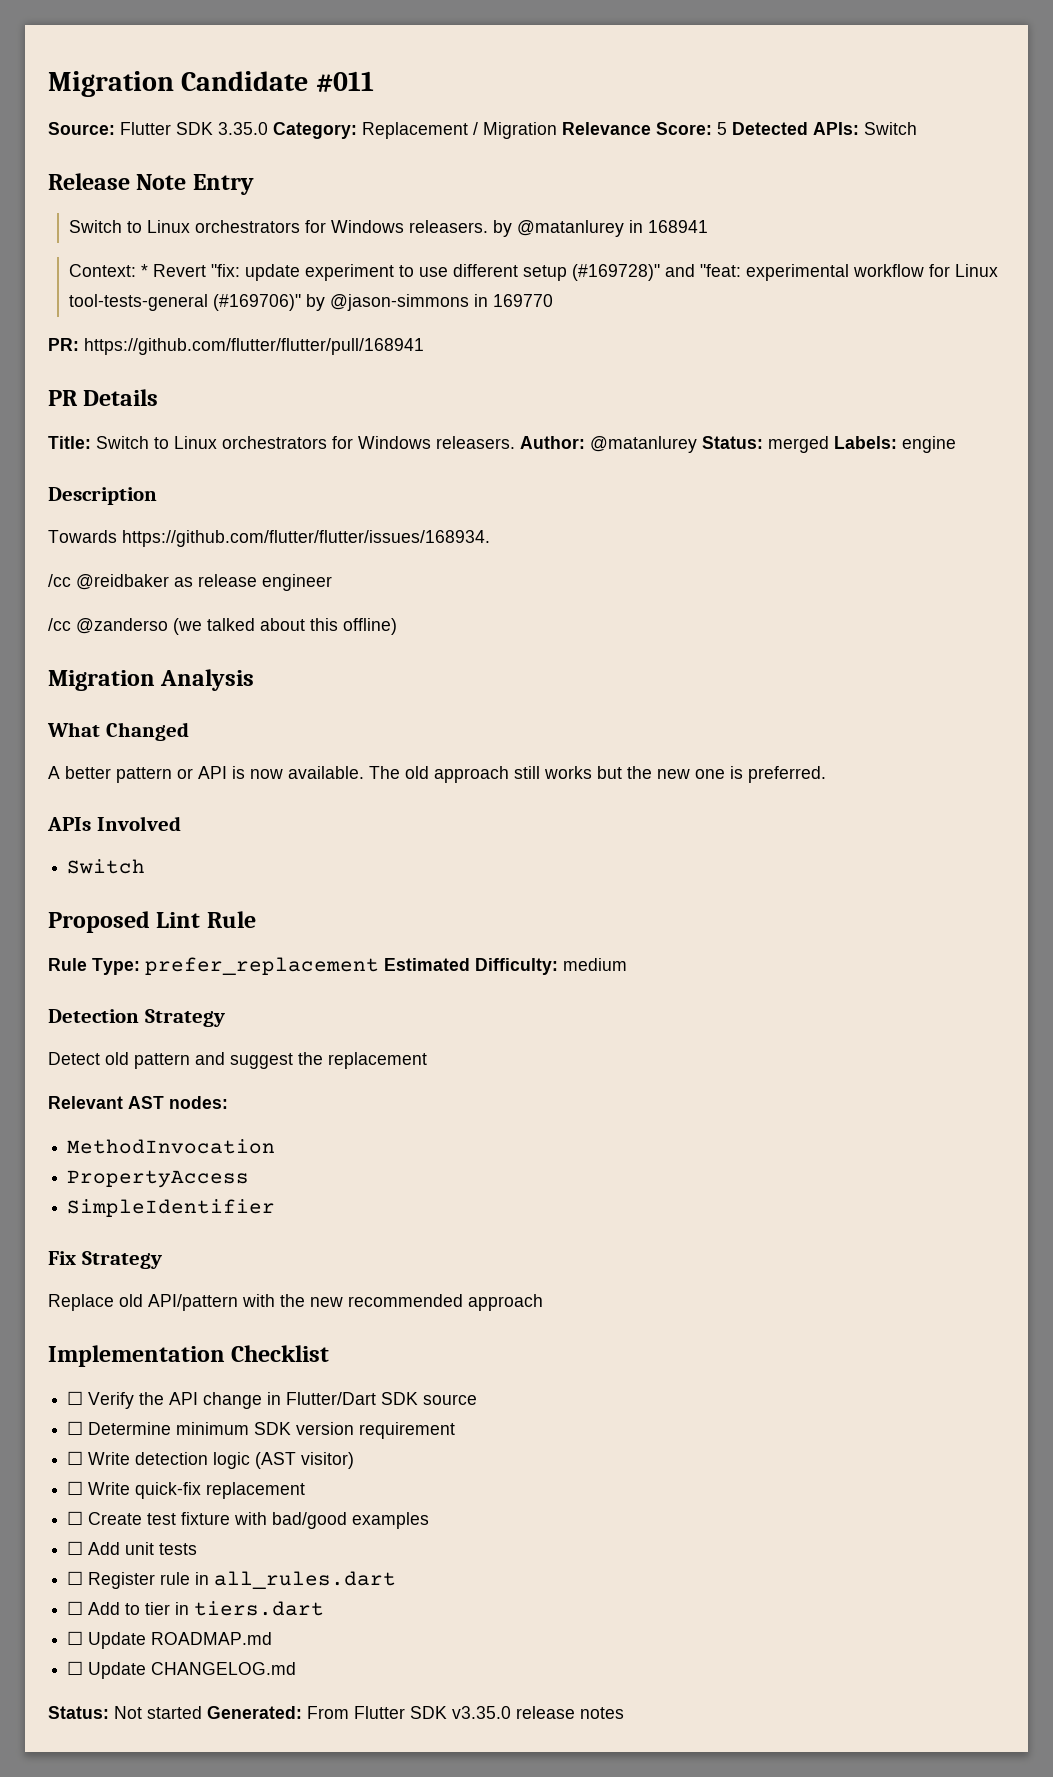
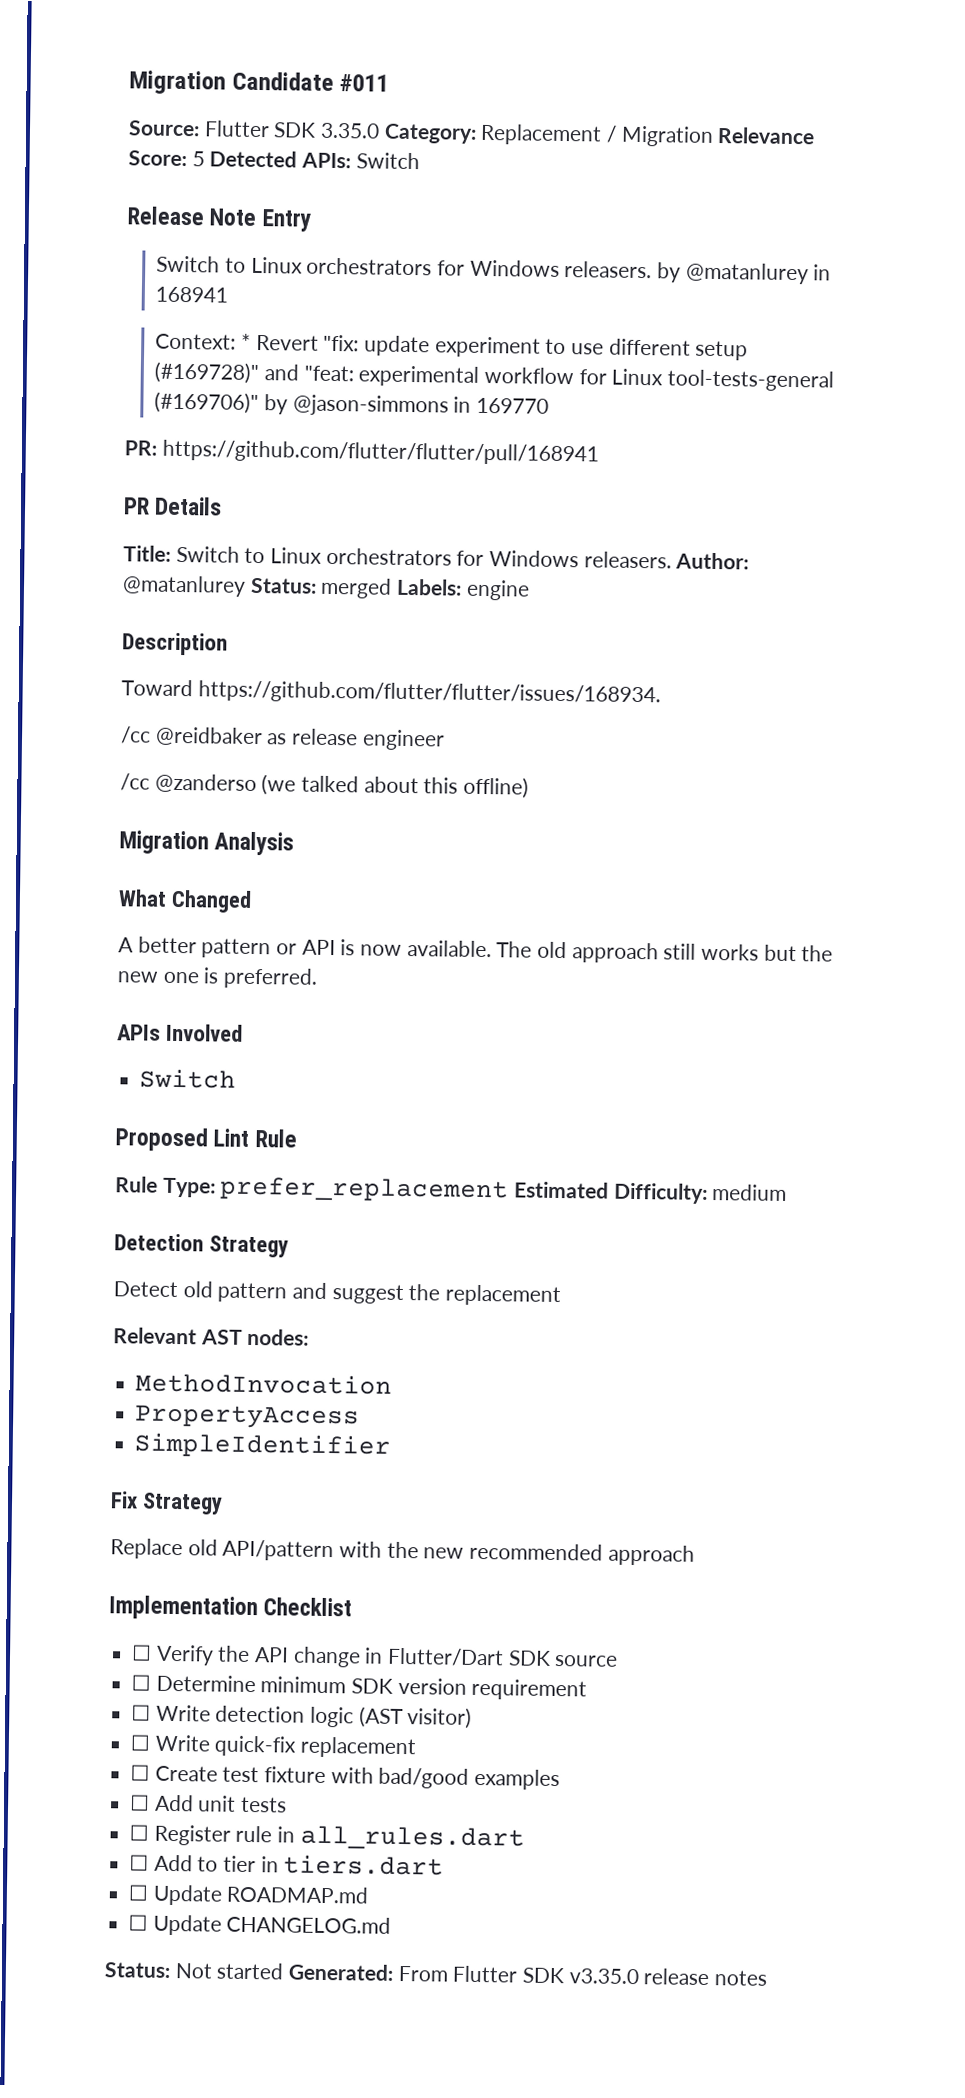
[48,530,117,543] Towards -> [121,679,193,697] Toward

